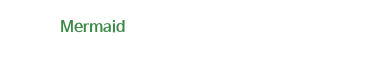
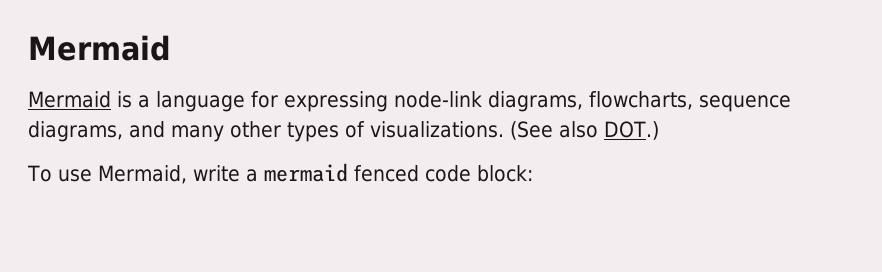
[60,20,125,33] Mermaid -> [28,35,171,61] [28,91,791,112] [28,121,659,142] [27,163,533,184] Mermaid // Mermaid is a language for expressing node-link diagrams, flowcharts, sequence diagrams, and many other types of visualizations. (See also DOT.) // To use Mermaid, write a mermaid fenced code block:

